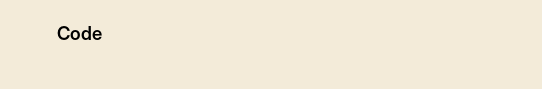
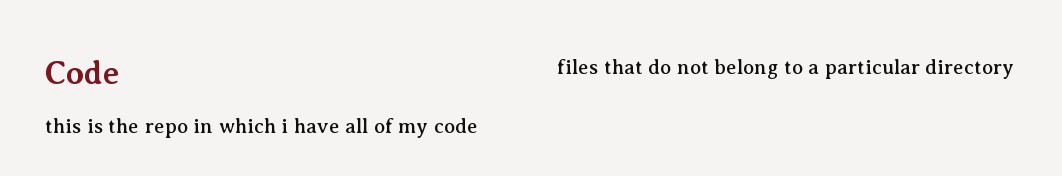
(102, 33) none -> [45,118,478,138] [557,59,1015,79] // this is the repo in which i have all of my code files that do not belong to a particular directory

